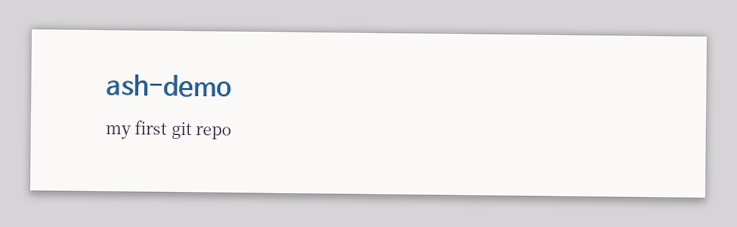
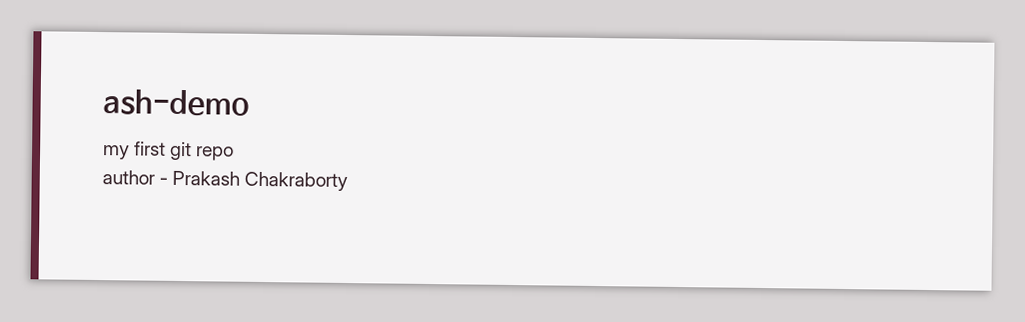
(232, 133) none -> [102,170,349,192] // author - Prakash Chakraborty

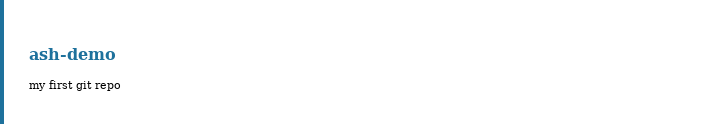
[102,170,349,192] // author - Prakash Chakraborty -> (121, 87) none

